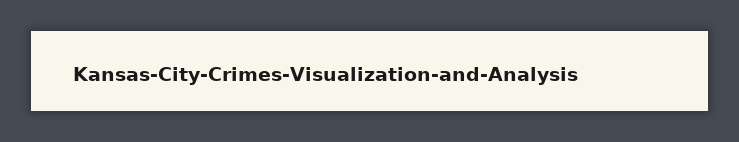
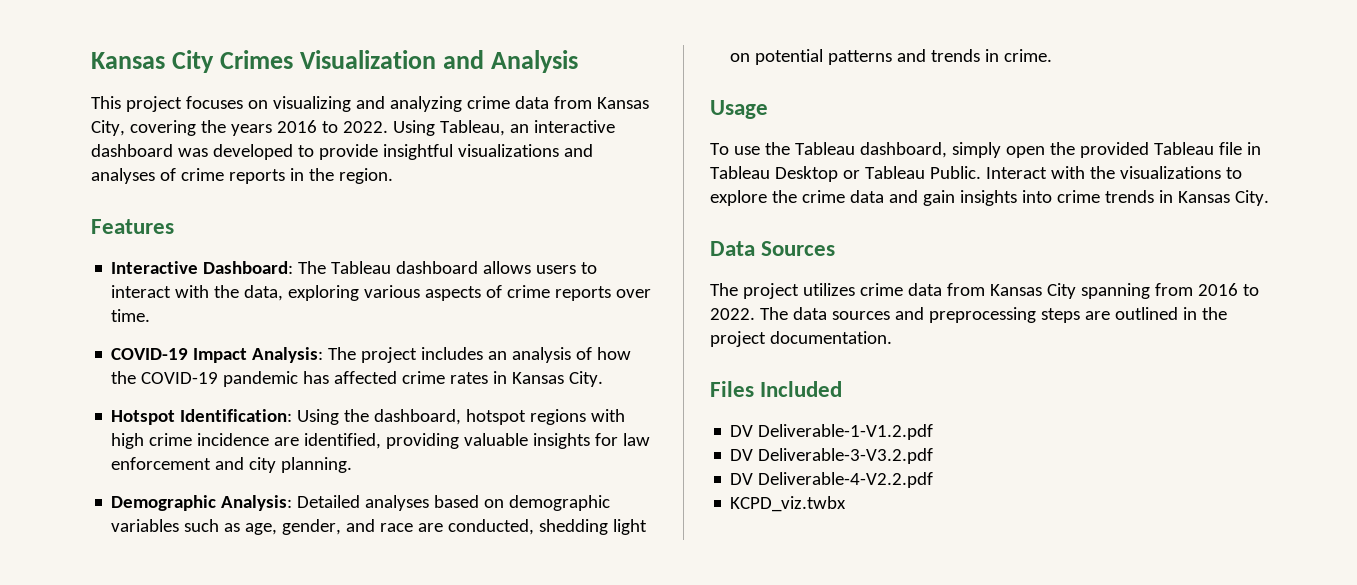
[73,67,578,85] Kansas-City-Crimes-Visualization-and-Analysis -> [91,50,579,73] [91,96,649,112] [91,120,615,136] [91,144,593,160] [91,168,393,184] [91,219,174,234] [111,261,598,274] [111,285,652,301] [111,309,151,322] [111,347,632,363] [111,371,604,387] [111,409,626,425] [111,433,651,449] [111,457,353,473] [111,495,611,511] [111,519,648,535] [730,49,1053,65] [710,100,768,119] [710,142,1261,158] [710,166,1242,182] [710,190,1269,206] [710,241,836,256] [710,283,1259,299] [710,307,1227,323] [710,331,892,347] [710,381,843,397] [730,424,934,440] [730,448,934,464] [730,472,934,488] [730,496,847,512] Kansas City Crimes Visualization and Analysis // This project focuses on visualizing and analyzing crime data from Kansas City, covering the years 2016 to 2022. Using Tableau, an interactive dashboard was developed to provide insightful visualizations and analyses of crime reports in the region. // Features // Interactive Dashboard: The Tableau dashboard allows users to interact with the data, exploring various aspects of crime reports over time. // COVID-19 Impact Analysis: The project includes an analysis of how the COVID-19 pandemic has affected crime rates in Kansas City. // Hotspot Identification: Using the dashboard, hotspot regions with high crime incidence are identified, providing valuable insights for law enforcement and city planning. // Demographic Analysis: Detailed analyses based on demographic variables such as age, gender, and race are conducted, shedding light on potential patterns and trends in crime. // Usage // To use the Tableau dashboard, simply open the provided Tableau file in Tableau Desktop or Tableau Public. Interact with the visualizations to explore the crime data and gain insights into crime trends in Kansas City. // Data Sources // The project utilizes crime data from Kansas City spanning from 2016 to 2022. The data sources and preprocessing steps are outlined in the project documentation. // Files Included // DV Deliverable-1-V1.2.pdf // DV Deliverable-3-V3.2.pdf // DV Deliverable-4-V2.2.pdf // KCPD_viz.twbx

